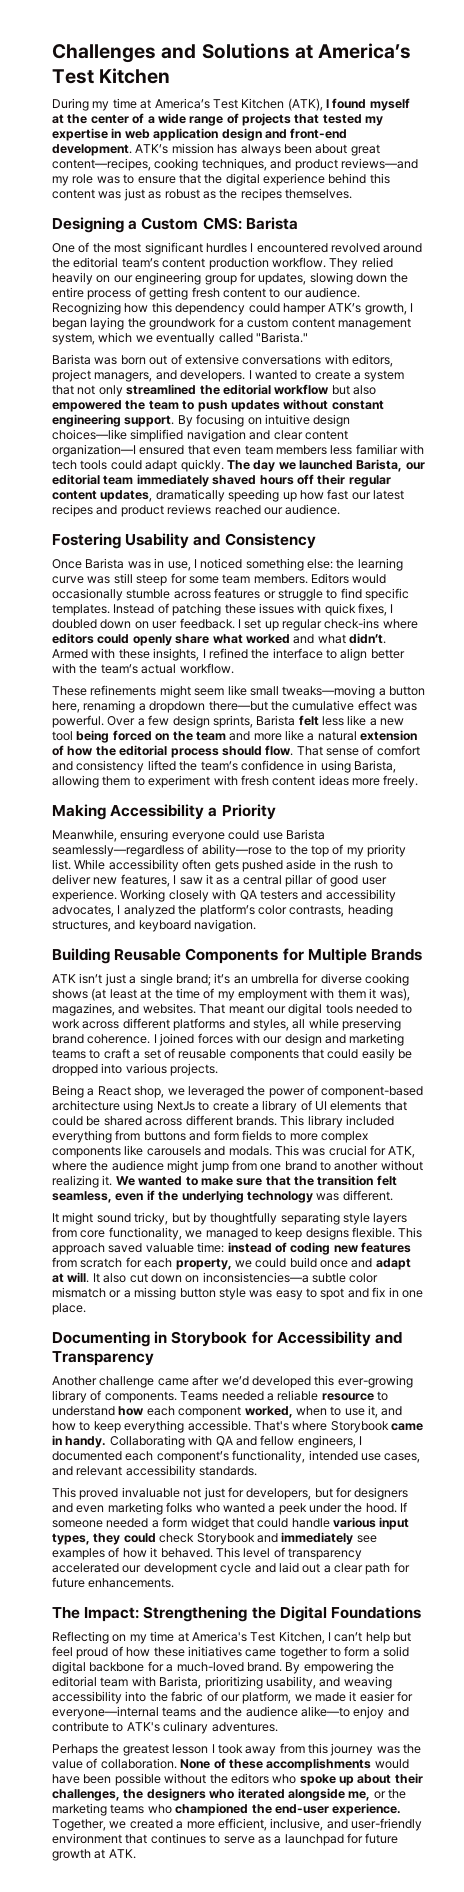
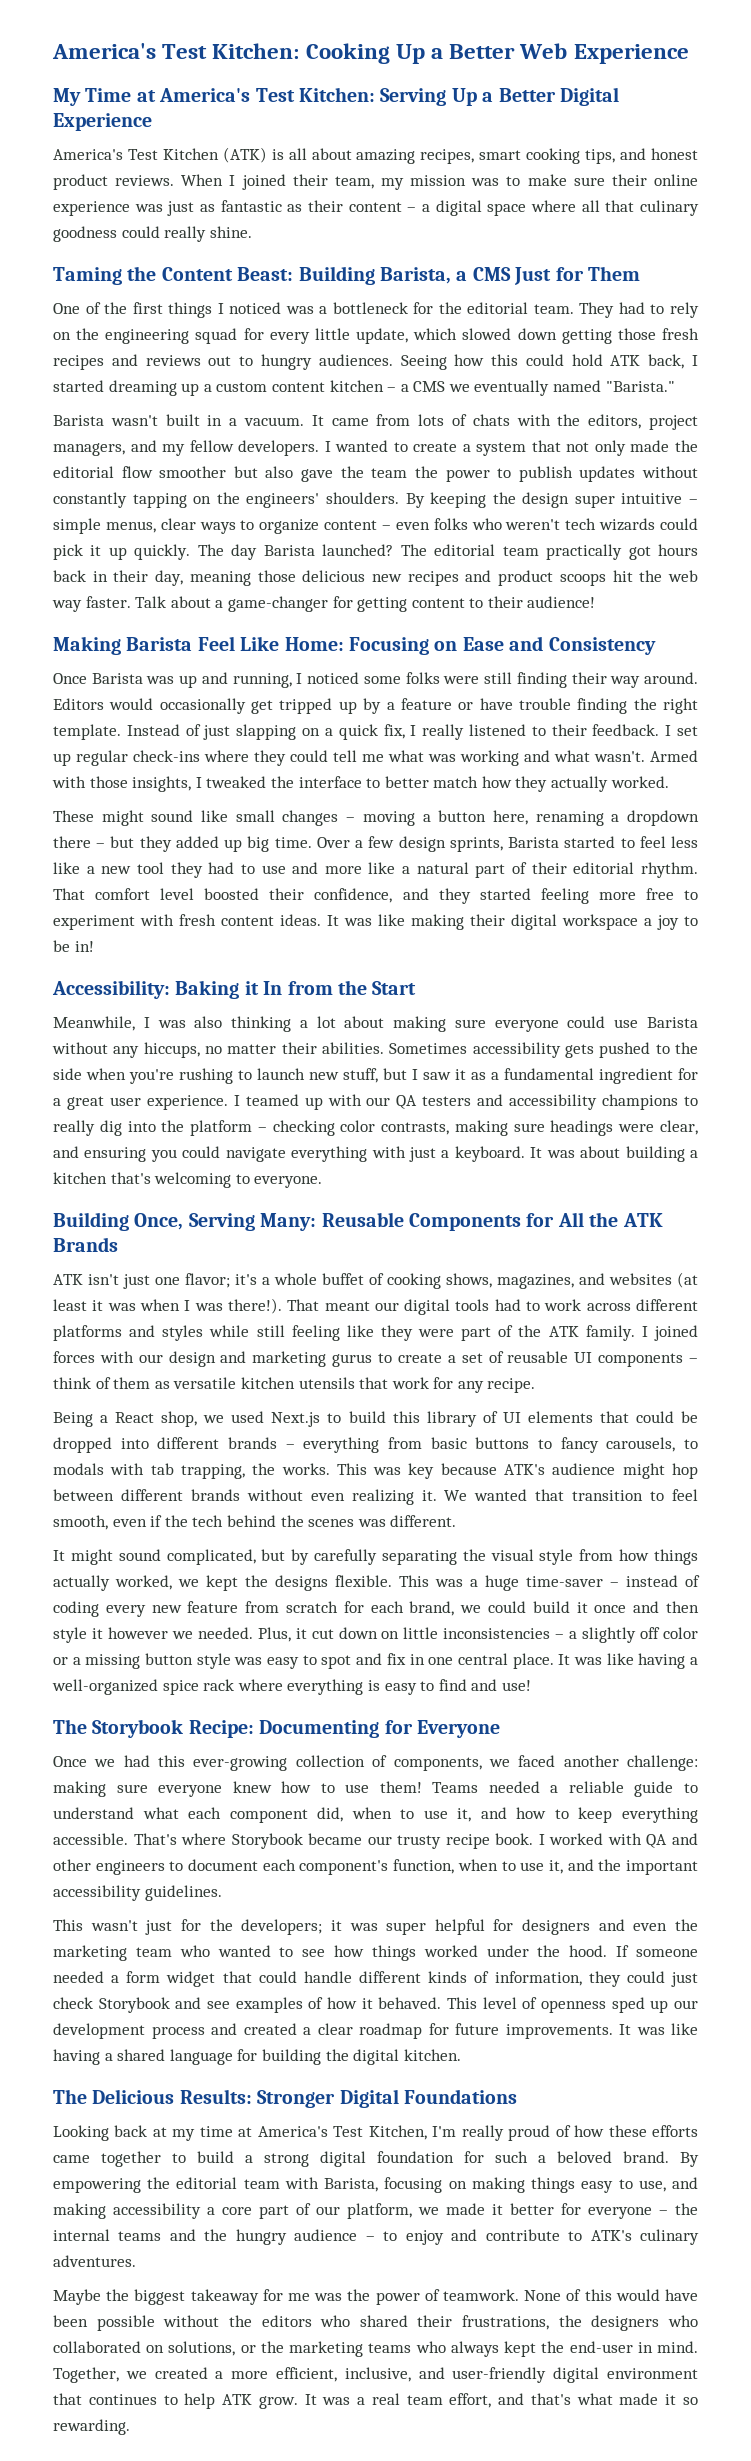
[52,43,412,63] [52,68,171,84] [52,98,410,111] [52,113,384,126] [52,128,348,141] [52,143,380,156] [52,158,418,171] [52,173,390,186] [52,188,352,201] [52,217,298,233] [52,242,423,255] [52,257,393,270] [52,272,409,285] [52,287,360,300] [52,302,413,315] [52,317,411,330] [52,332,133,345] Challenges and Solutions at America’s Test Kitchen // During my time at America’s Test Kitchen (ATK), I found myself at the center of a wide range of projects that tested my expertise in web application design and front-end development. ATK’s mission has always been about great content—recipes, cooking techniques, and product reviews—and my role was to ensure that the digital experience behind this content was just as robust as the recipes themselves. // Designing a Custom CMS: Barista // One of the most significant hurdles I encountered revolved around the editorial team’s content production workflow. They relied heavily on our engineering group for updates, slowing down the entire process of getting fresh content to our audience. Recognizing how this dependency could hamper ATK’s growth, I began laying the groundwork for a custom content management system, which -> [52,43,689,64] [53,87,619,106] [53,113,152,131] [53,147,698,164] [53,174,698,190] [53,200,699,216] [53,226,252,242] [53,266,640,285] [53,302,699,318] [53,328,699,344] [53,354,699,370] [53,380,446,396] America's Test Kitchen: Cooking Up a Better Web Experience // My Time at America's Test Kitchen: Serving Up a Better Digital Experience // America's Test Kitchen (ATK) is all about amazing recipes, smart cooking tips, and honest product reviews. When I joined their team, my mission was to make sure their online experience was just as fantastic as their content – a digital space where all that culinary goodness could really shine. // Taming the Content Beast: Building Barista, a CMS Just for Them // One of the first things I noticed was a bottleneck for the editorial team. They had to rely on the engineering squad for every little update, which slowed down getting those fresh recipes and reviews out to hungry audiences. Seeing how this could hold ATK back, I started dreaming up a custom content kitchen – a CMS
[218,333,253,343] called -> [553,380,602,392] named
[94,354,349,365] was born out of extensive conversations with -> [110,414,581,426] wasn't built in a vacuum. It came from lots of chats with the
(177, 375) none -> [162,440,234,456] my fellow
[126,384,330,395] streamlined the editorial workflow -> [630,440,698,452] [53,466,227,478] made the editorial flow smoother
[52,399,384,412] [52,414,351,427] [52,429,348,442] [52,444,424,457] [52,459,425,472] [52,474,391,487] [52,489,404,502] [52,504,341,517] [52,533,190,549] empowered the team to push updates without constant engineering support. By focusing on intuitive design choices—like simplified navigation and clear content organization—I ensured that even team members less familiar with tech tools could adapt quickly. The day we launched Barista, our editorial team immediately shaved hours off their regular content updates, dramatically speeding up how fast our latest recipes and product reviews reached our audience. // Fostering Usability -> [301,466,698,482] [53,492,699,508] [53,518,698,534] [53,544,698,560] [53,570,698,586] [52,596,596,612] [53,636,504,655] gave the team the power to publish updates without constantly tapping on the engineers' shoulders. By keeping the design super intuitive – simple menus, clear ways to organize content – even folks who weren't tech wizards could pick it up quickly. The day Barista launched? The editorial team practically got hours back in their day, meaning those delicious new recipes and product scoops hit the web way faster. Talk about a game-changer for getting content to their audience! // Making Barista Feel Like Home: Focusing on Ease
[154,558,403,571] [52,573,387,586] [52,588,409,601] [52,603,394,616] [52,619,178,629] in use, I noticed something else: the learning curve was still steep for some team members. Editors would occasionally stumble across features or struggle to find specific templates. Instead of patching these issues with quick fixes, I doubled down on user -> [179,672,698,688] [53,698,698,714] [53,724,587,740] up and running, I noticed some folks were still finding their way around. Editors would occasionally get tripped up by a feature or have trouble finding the right template. Instead of just slapping on a quick fix, I really listened to their
[52,633,290,646] editors could openly share what worked -> [254,750,519,766] they could tell me what was working
[349,633,386,644] didn’t. -> [594,751,645,762] wasn't.
[118,649,150,659] these -> [89,776,128,788] those
[208,648,248,659] refined -> [206,776,267,788] tweaked
[340,648,405,661] [52,663,234,674] [52,685,376,698] align better with the team’s actual workflow. // These refinements might seem like small tweaks—moving -> [384,776,669,792] [53,810,415,826] better match how they actually worked. // These might sound like small changes – moving
[208,700,417,711] [52,715,104,728] there—but the cumulative effect was powerful. -> [53,836,312,852] there – but they added up big time.
[298,715,319,726] felt -> [564,836,666,848] started to feel
[76,730,226,743] being forced on the team -> [170,862,286,878] they had to use
[360,730,418,741] [52,745,420,758] [52,760,396,773] [52,775,131,788] extension of how the editorial process should flow. That sense of comfort and consistency lifted the team’s confidence in using Barista, allowing them -> [475,862,698,878] [53,888,674,904] part of their editorial rhythm. That comfort level boosted their confidence, and they started feeling more free
[318,775,419,788] [52,804,276,820] [52,829,325,842] [52,844,406,857] [52,859,393,872] [52,874,170,887] ideas more freely. // Making Accessibility a Priority // Meanwhile, ensuring everyone could use Barista seamlessly—regardless of ability—rose to the top of my priority list. While accessibility often gets pushed aside in the rush to deliver new features, -> [280,914,698,930] [53,940,94,952] [52,980,417,999] [53,1016,698,1032] [52,1042,699,1058] [53,1068,407,1084] ideas. It was like making their digital workspace a joy to be in! // Accessibility: Baking it In from the Start // Meanwhile, I was also thinking a lot about making sure everyone could use Barista without any hiccups, no matter their abilities. Sometimes accessibility gets pushed to the side when you're rushing to launch new stuff, but
[243,874,387,887] [52,889,396,902] [52,904,393,917] [52,919,257,932] [52,948,422,964] [52,973,410,986] [52,988,410,1001] [52,1003,196,1016] central pillar of good user experience. Working closely with QA testers and accessibility advocates, I analyzed the platform’s color contrasts, heading structures, and keyboard navigation. // Building Reusable Components for Multiple Brands // ATK isn’t just a single brand; it’s an umbrella for diverse cooking shows (at least at the time of my employment with them it was), magazines, and websites. -> [504,1068,698,1084] [53,1094,699,1110] [53,1120,698,1136] [53,1146,699,1162] [53,1172,323,1188] [53,1212,663,1231] [53,1237,118,1252] [53,1272,698,1289] [53,1298,282,1314] fundamental ingredient for a great user experience. I teamed up with our QA testers and accessibility champions to really dig into the platform – checking color contrasts, making sure headings were clear, and ensuring you could navigate everything with just a keyboard. It was about building a kitchen that's welcoming to everyone. // Building Once, Serving Many: Reusable Components for All the ATK Brands // ATK isn't just one flavor; it's a whole buffet of cooking shows, magazines, and websites (at least it was when I was there!).
[356,1004,398,1014] needed -> [494,1299,521,1311] had
[252,1018,401,1031] [52,1034,151,1044] styles, all while preserving brand coherence. -> [162,1325,635,1341] styles while still feeling like they were part of the ATK family.
[52,1048,130,1059] teams to craft -> [332,1353,442,1367] gurus to create
[229,1048,413,1061] [52,1063,219,1076] components that could easily be dropped into various projects. -> [574,1352,699,1367] [53,1377,536,1393] UI components – think of them as versatile kitchen utensils that work for any recipe.
[187,1085,424,1098] [52,1100,259,1113] leveraged the power of component-based architecture using NextJs to create a -> [231,1411,420,1427] used Next.js to build this
[103,1115,394,1128] [52,1130,368,1143] [52,1145,416,1158] [52,1160,423,1173] [52,1175,397,1188] [52,1190,313,1203] shared across different brands. This library included everything from buttons and form fields to more complex components like carousels and modals. This was crucial for ATK, where the audience might jump from one brand to another without realizing it. We wanted to make sure that the transition felt seamless, even if the underlying technology -> [53,1437,698,1453] [53,1463,698,1479] [53,1489,698,1505] [53,1515,355,1530] dropped into different brands – everything from basic buttons to fancy carousels, to modals with tab trapping, the works. This was key because ATK's audience might hop between different brands without even realizing it. We wanted that transition to feel smooth, even if the tech behind the scenes
[134,1212,169,1225] tricky, -> [166,1549,256,1565] complicated,
[210,1212,408,1225] [52,1227,423,1240] [52,1242,411,1255] thoughtfully separating style layers from core functionality, we managed to keep designs flexible. This approach saved valuable time: instead of coding new features -> [314,1549,698,1565] [53,1575,700,1591] [53,1601,239,1617] carefully separating the visual style from how things actually worked, we kept the designs flexible. This was a huge time-saver – instead of coding every new feature
[175,1258,232,1270] property, -> [409,1601,455,1616] brand,
(317, 1262) none -> [576,1602,588,1613] it
[375,1258,411,1270] [52,1272,379,1283] [52,1287,106,1298] adapt at will. It also cut down on inconsistencies—a subtle color mismatch -> [665,1601,699,1613] [53,1627,698,1643] then style it however we needed. Plus, it cut down on little inconsistencies – a slightly off color
(423, 1294) none -> [457,1653,508,1665] central
[52,1331,402,1347] [52,1351,154,1366] [52,1375,413,1388] [52,1390,177,1403] // Documenting in Storybook for Accessibility and Transparency // Another challenge came after we’d developed this ever-growing library of components. -> [558,1653,699,1669] [52,1679,531,1695] [53,1719,500,1738] [53,1755,699,1771] [53,1781,422,1797] It was like having a well-organized spice rack where everything is easy to find and use! // The Storybook Recipe: Documenting for Everyone // Once we had this ever-growing collection of components, we faced another challenge: making sure everyone knew how to use them!
[321,1393,374,1401] resource -> [634,1781,674,1797] guide
[118,1406,145,1416] how -> [142,1807,179,1819] what
[244,1406,293,1418] worked, -> [317,1807,344,1822] did,
[391,1423,423,1431] [52,1435,362,1448] [52,1450,421,1463] [52,1465,258,1478] [52,1487,409,1500] [52,1502,307,1515] came in handy. Collaborating with QA and fellow engineers, I documented each component’s functionality, intended use cases, and relevant accessibility standards. // This proved invaluable not just for developers, but for designers and even marketing folks who wanted a peek -> [308,1833,699,1849] [53,1859,698,1875] [53,1885,222,1901] [53,1919,698,1935] [53,1945,478,1961] became our trusty recipe book. I worked with QA and other engineers to document each component's function, when to use it, and the important accessibility guidelines. // This wasn't just for the developers; it was super helpful for designers and even the marketing team who wanted to see how things worked
[333,1517,410,1530] [52,1533,156,1545] various input types, they could -> [359,1971,698,1987] different kinds of information, they could just
[281,1532,354,1545] immediately -> (202, 2003) none
[288,1548,362,1560] [52,1562,321,1575] transparency accelerated our development cycle and laid out -> [541,1997,698,2013] [53,2023,297,2039] openness sped up our development process and created
[365,1562,410,1575] [52,1577,175,1588] [52,1606,276,1622] path for future enhancements. // The Impact: Strengthening the -> [359,2023,698,2039] [53,2049,461,2065] [53,2089,336,2108] roadmap for future improvements. It was like having a shared language for building the digital kitchen. // The Delicious Results: Stronger
[52,1631,127,1644] Reflecting on -> [53,2125,167,2141] Looking back at
[328,1632,412,1644] [52,1646,73,1657] I can’t help but feel -> [432,2125,504,2141] I'm really
[187,1646,242,1657] initiatives -> [652,2125,698,2137] efforts
[344,1646,410,1657] [52,1661,244,1674] form a solid digital backbone for a much-loved -> [197,2151,612,2167] build a strong digital foundation for such a beloved
[204,1676,392,1689] [52,1691,204,1704] prioritizing usability, and weaving accessibility into the fabric -> [384,2177,698,2193] [53,2203,289,2219] focusing on making things easy to use, and making accessibility a core part
[359,1691,414,1702] [52,1706,350,1719] easier for everyone—internal teams and the audience alike—to -> [510,2203,698,2219] [53,2229,398,2245] better for everyone – the internal teams and the hungry audience – to
[52,1743,422,1756] [52,1758,372,1771] Perhaps the greatest lesson I took away from this journey was the value of collaboration. None of these accomplishments -> [53,2289,612,2305] Maybe the biggest takeaway for me was the power of teamwork. None of this
[299,1773,423,1786] [52,1788,371,1801] spoke up about their challenges, the designers who iterated alongside me, -> [359,2315,698,2331] [53,2341,236,2356] shared their frustrations, the designers who collaborated on solutions,
[175,1803,402,1816] championed the end-user experience. -> [450,2341,698,2357] always kept the end-user in mind.
(422, 1824) none -> [553,2367,600,2383] digital
[223,1833,399,1846] [52,1849,136,1861] serve as a launchpad for future growth at ATK. -> [184,2393,698,2409] [53,2419,130,2435] help ATK grow. It was a real team effort, and that's what made it so rewarding.

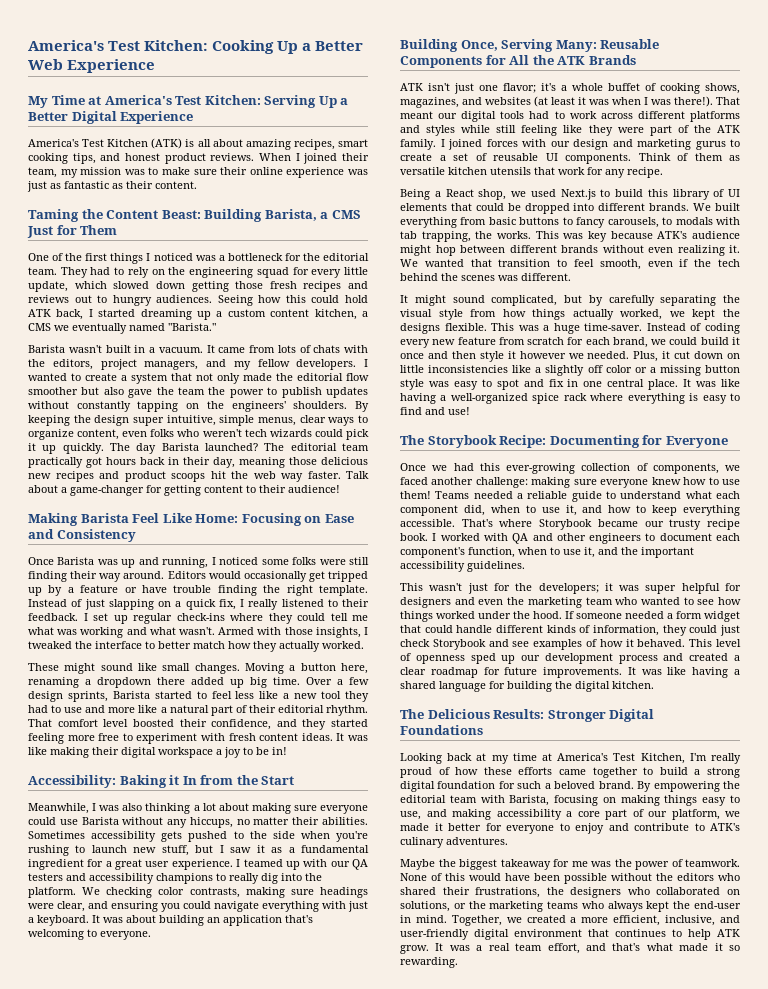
[348,200,699,216] [53,226,252,242] content – a digital space where all that culinary goodness could really shine. -> [155,181,197,189] content.
[329,380,397,392] kitchen – -> [314,309,357,320] kitchen,
[621,493,699,504] intuitive – -> [166,415,216,426] intuitive,
[324,520,391,530] content – -> [77,429,120,440] content,
[282,810,415,826] changes – moving -> [194,663,284,674] changes. Moving
[96,836,172,852] – but they -> (185, 681) none
[190,1120,267,1136] platform – -> [28,887,101,898] platform. We
[690,1150,699,1158] [53,1172,107,1184] a kitchen -> [207,915,282,926] an application
[598,1353,699,1367] [53,1377,91,1389] components – think -> [565,153,671,164] components. Think
[227,1437,295,1449] brands – -> [649,203,740,211] brands. We built
[526,1575,678,1587] time-saver – instead -> [584,323,686,331] time-saver. Instead
[555,1634,565,1639] – -> [512,365,532,373] like
[659,2203,698,2215] [53,2229,375,2245] – the internal teams and the hungry audience – -> (554, 829) none

